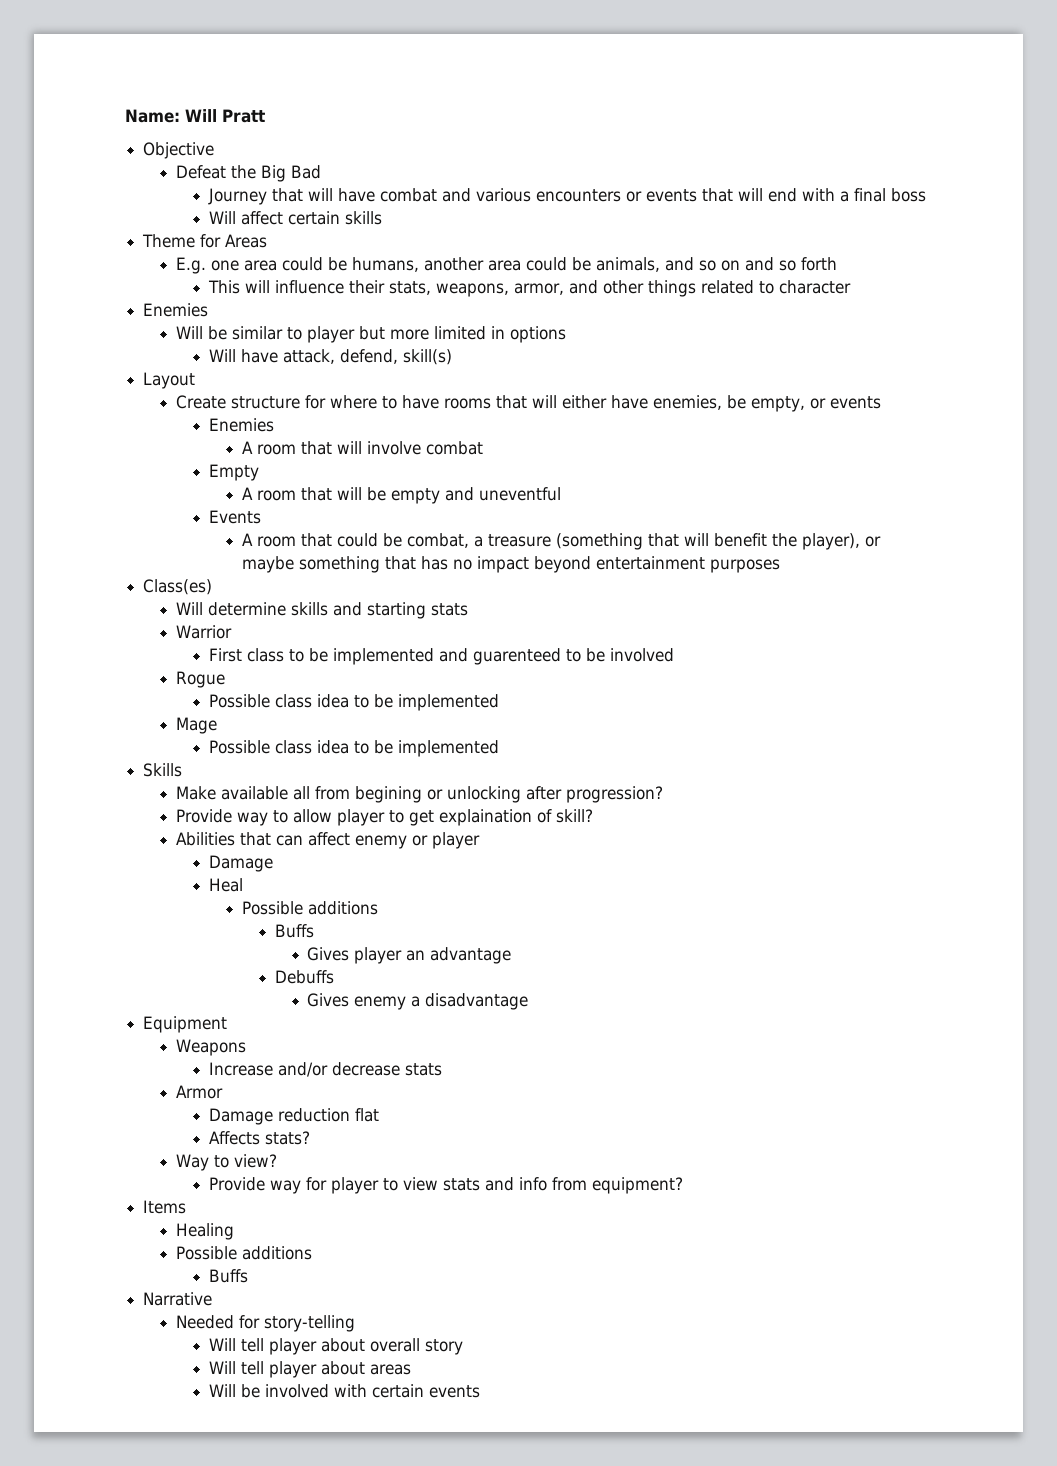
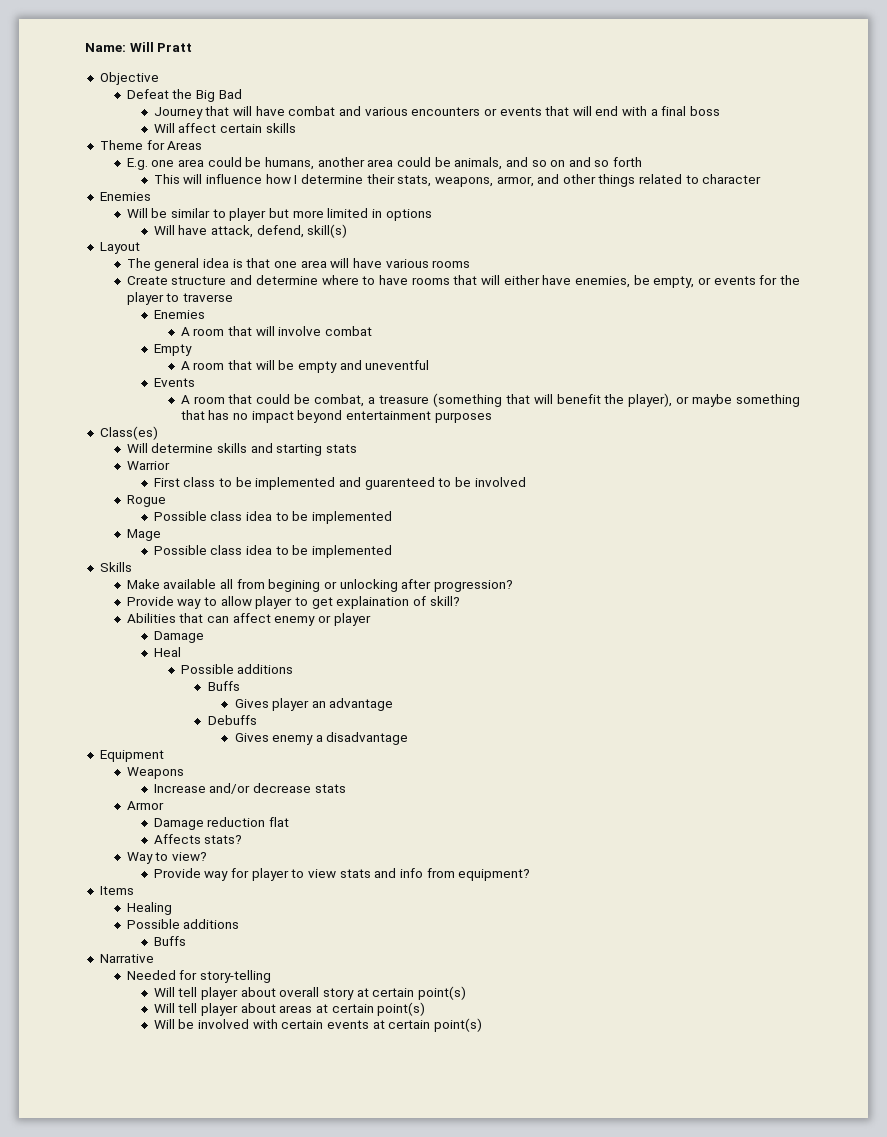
(344, 287) none -> [265,174,363,184] how I determine
(196, 380) none -> [126,258,471,271] // The general idea is that one area will have various rooms
[304,395,326,409] for -> [230,275,318,285] and determine
(881, 402) none -> [759,275,800,285] [126,292,234,305] for the player to traverse
(463, 1347) none -> [356,986,466,1000] at certain point(s)
(411, 1369) none -> [315,1002,426,1016] at certain point(s)
(480, 1391) none -> [372,1018,482,1032] at certain point(s)

